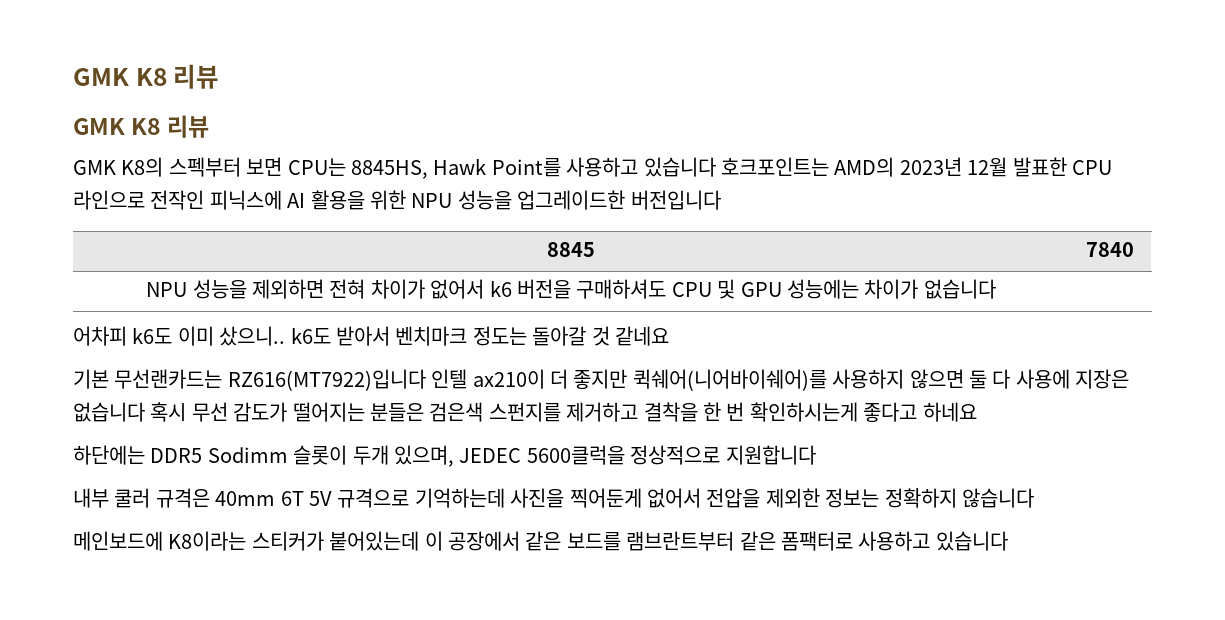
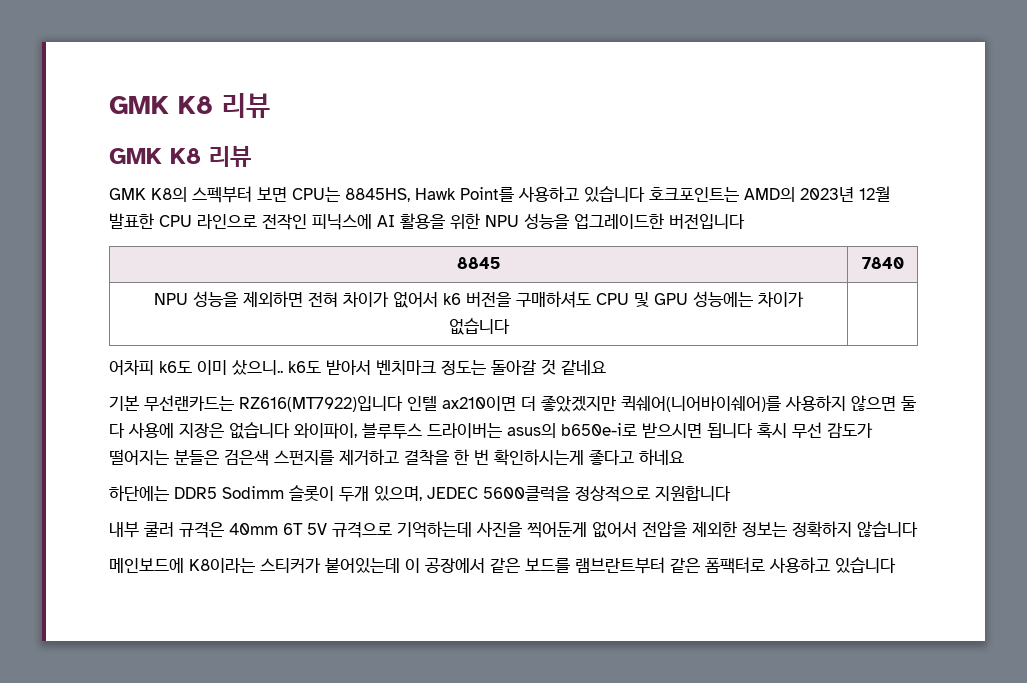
[472,369,628,389] ax210이 더 좋지만 -> [442,395,616,412] ax210이면 더 좋았겠지만
(145, 412) none -> [294,423,753,439] 와이파이, 블루투스 드라이버는 asus의 b650e-i로 받으시면 됩니다

